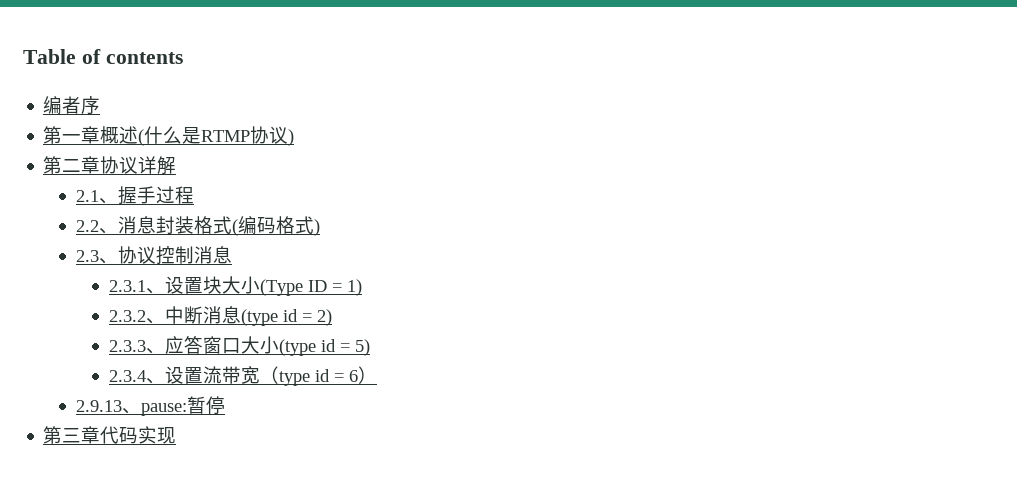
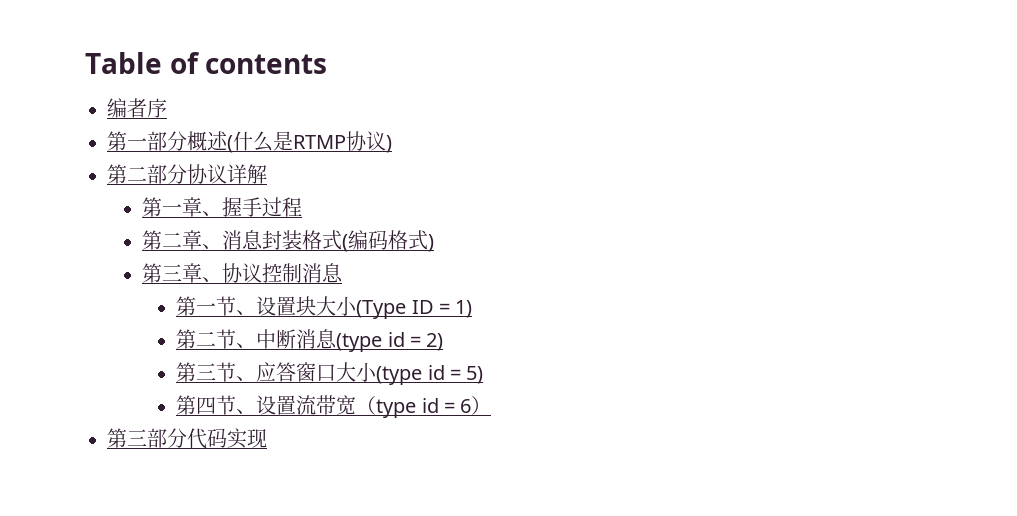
[81,126,101,144] 章 -> [147,131,187,151] 部分
[81,156,101,174] 章 -> [147,164,187,184] 部分
[75,190,99,202] 2.1 -> [141,197,202,217] 第一章
[75,220,99,232] 2.2 -> [141,230,202,250] 第二章
[75,250,99,262] 2.3 -> [141,263,202,283] 第三章
[108,280,146,292] 2.3.1 -> [176,296,237,316] 第一节
[108,310,146,322] 2.3.2 -> [176,329,237,349] 第二节
[108,340,146,352] 2.3.3 -> [176,362,237,382] 第三节
[108,370,146,382] 2.3.4 -> [176,395,237,415] 第四节
[75,396,225,416] [43,426,101,444] // 2.9.13、pause:暂停 // 第三章 -> [107,428,187,448] // 第三部分

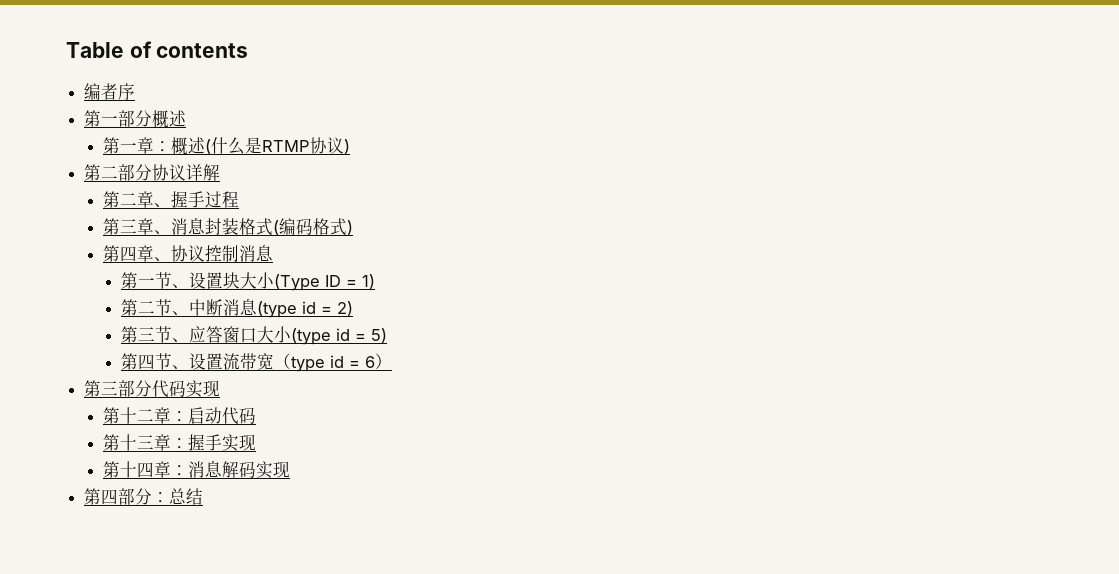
(228, 141) none -> [102,137,205,155] // 第一章：概述
[161,204,182,215] 一 -> [119,193,137,206] 二
[161,232,182,248] 二 -> [119,219,137,233] 三
[161,264,182,281] 三 -> [119,246,137,262] 四
(267, 438) none -> [102,407,256,425] [102,434,256,452] [102,461,290,479] [84,488,204,505] // 第十二章：启动代码 // 第十三章：握手实现 // 第十四章：消息解码实现 // 第四部分：总结

